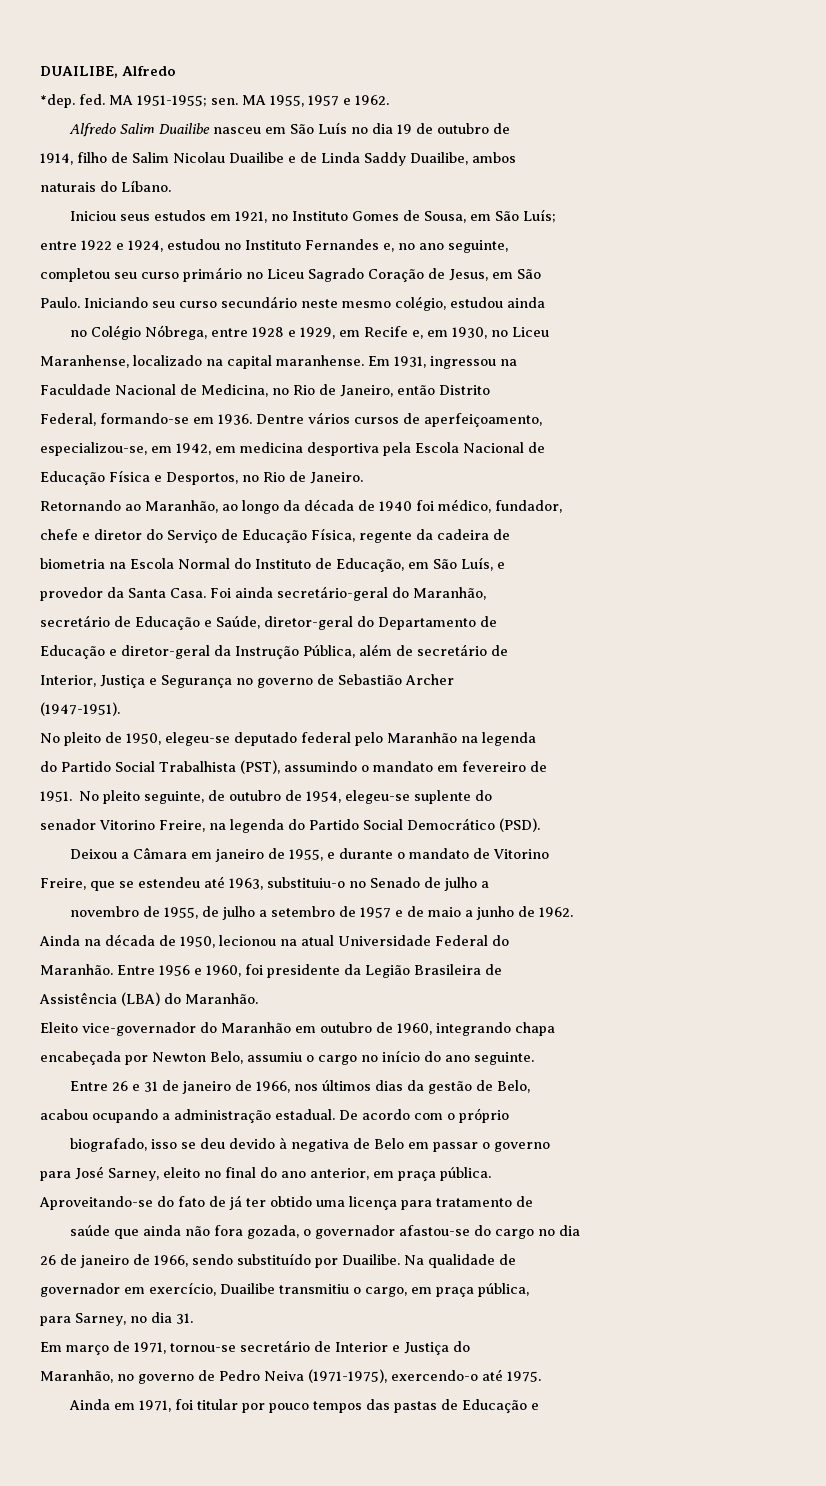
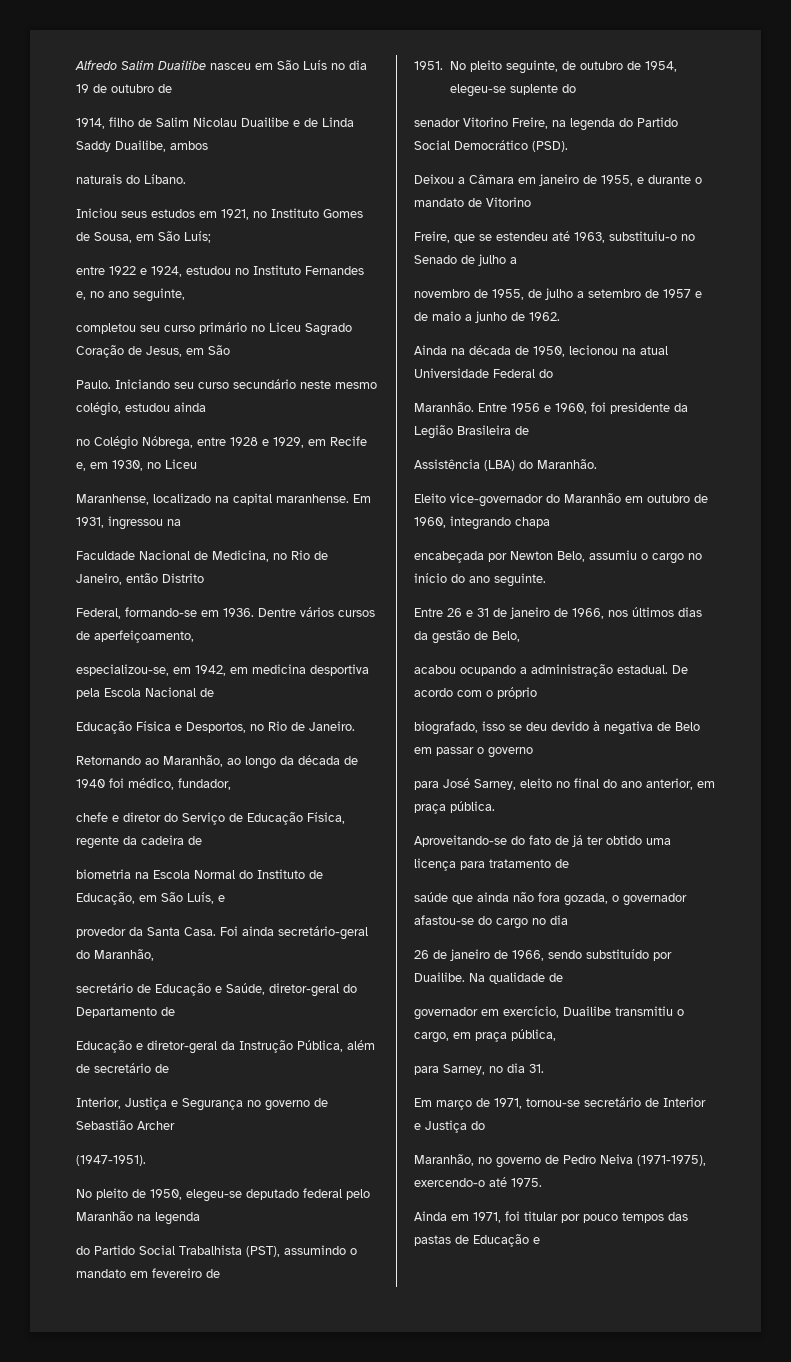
[40,66,176,78] [40,94,389,108] DUAILIBE, Alfredo // *dep. fed. MA 1951-1955; sen. MA 1955, 1957 e 1962. // -> (75, 65) none

